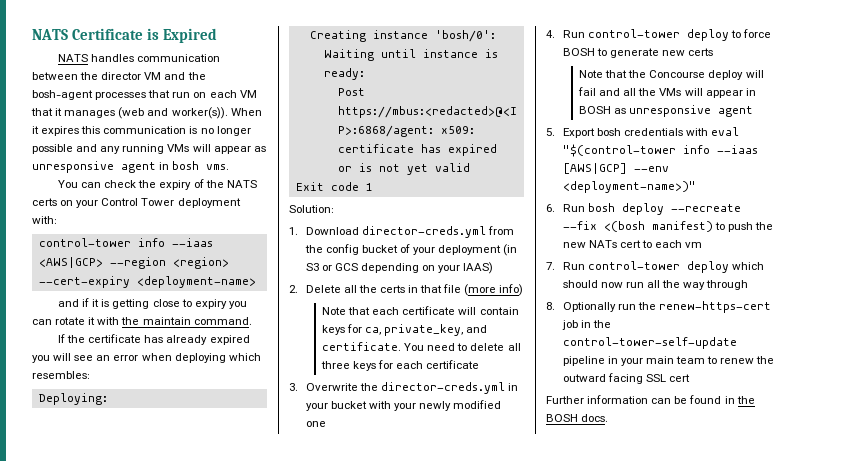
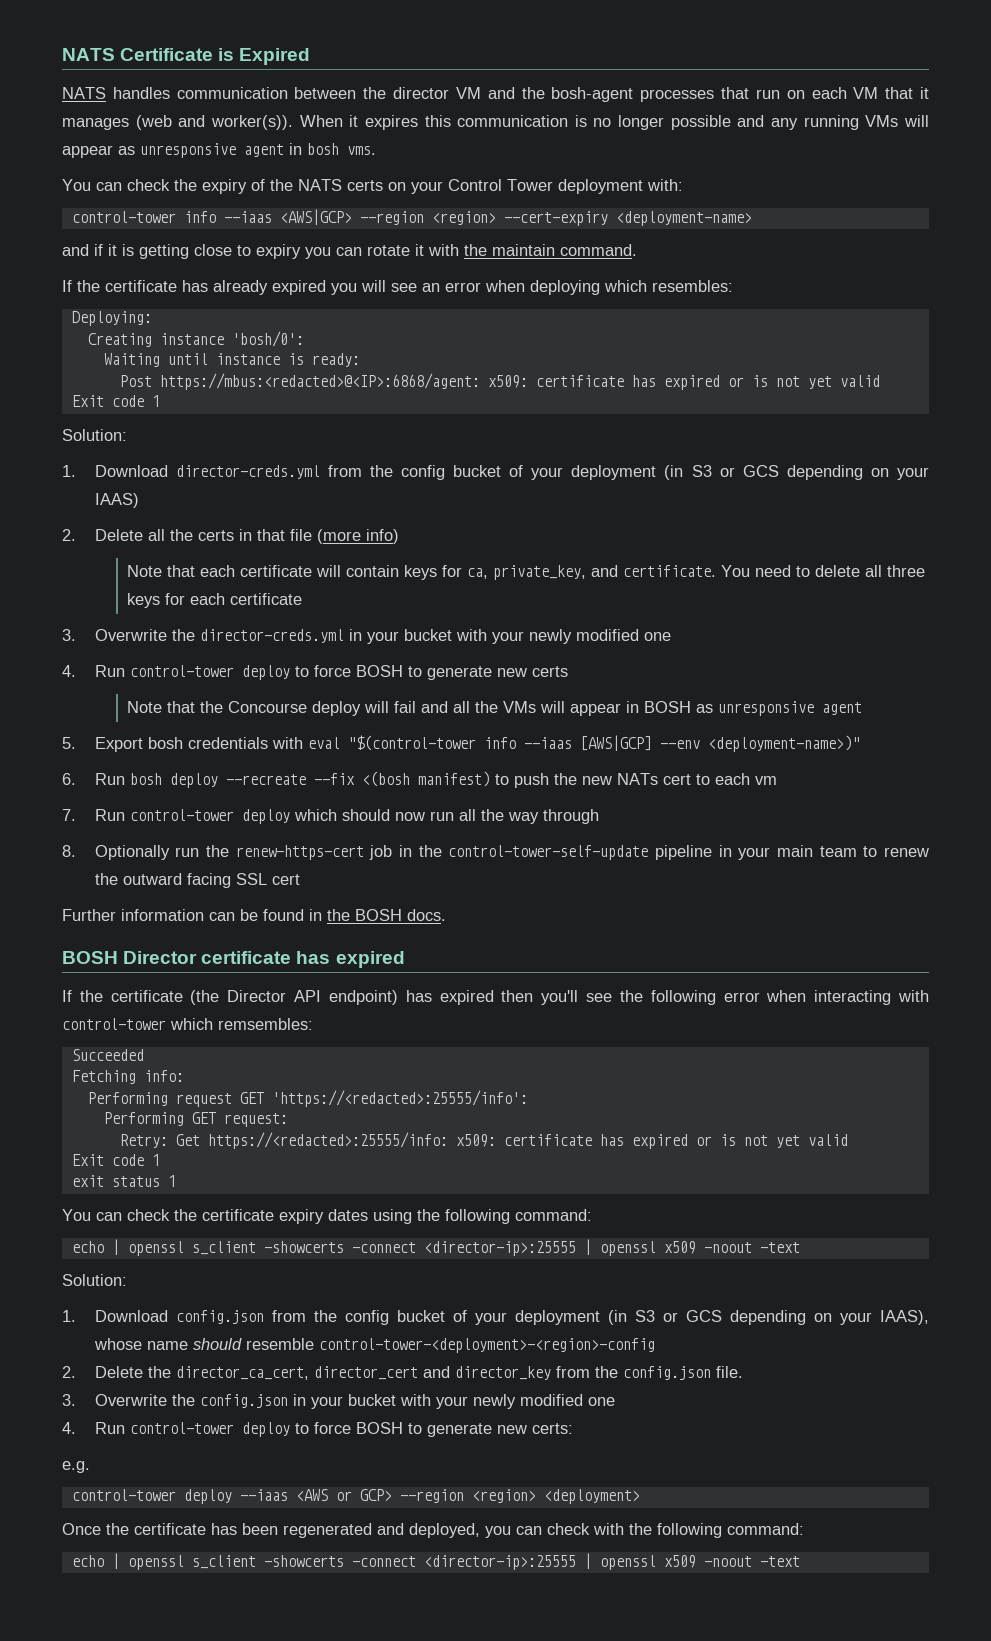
(609, 418) none -> [62,951,405,968] [62,990,930,1005] [62,1018,313,1030] [71,1049,144,1061] [71,1070,184,1084] [87,1090,528,1107] [103,1112,288,1127] [119,1132,848,1149] [71,1154,160,1166] [71,1175,176,1187] [62,1209,592,1224] [71,1239,800,1256] [62,1274,127,1286] [62,1310,930,1325] [93,1338,655,1353] [62,1366,743,1380] [62,1394,615,1409] [62,1422,573,1437] [62,1461,90,1473] [71,1489,640,1504] [62,1523,804,1538] [71,1553,800,1570] // BOSH Director certificate has expired // If the certificate (the Director API endpoint) has expired then you'll see the following error when interacting with control-tower which remsembles: // Succeeded // Fetching info: // Performing request GET 'https://<redacted>:25555/info': // Performing GET request: // Retry: Get https://<redacted>:25555/info: x509: certificate has expired or is not yet valid // Exit code 1 // exit status 1 // You can check the certificate expiry dates using the following command: // echo | openssl s_client -showcerts -connect <director-ip>:25555 | openssl x509 -noout -text // Solution: // 1. Download config.json from the config bucket of your deployment (in S3 or GCS depending on your IAAS), whose name should resemble control-tower-<deployment>-<region>-config // 2. Delete the director_ca_cert, director_cert and director_key from the config.json file. // 3. Overwrite the config.json in your bucket with your newly modified one // 4. Run control-tower deploy to force BOSH to generate new certs: // e.g. // control-tower deploy --iaas <AWS or GCP> --region <region> <deployment> // Once the certificate has been regenerated and deployed, you can check with the following command: // echo | openssl s_client -showcerts -connect <director-ip>:25555 | openssl x509 -noout -text

